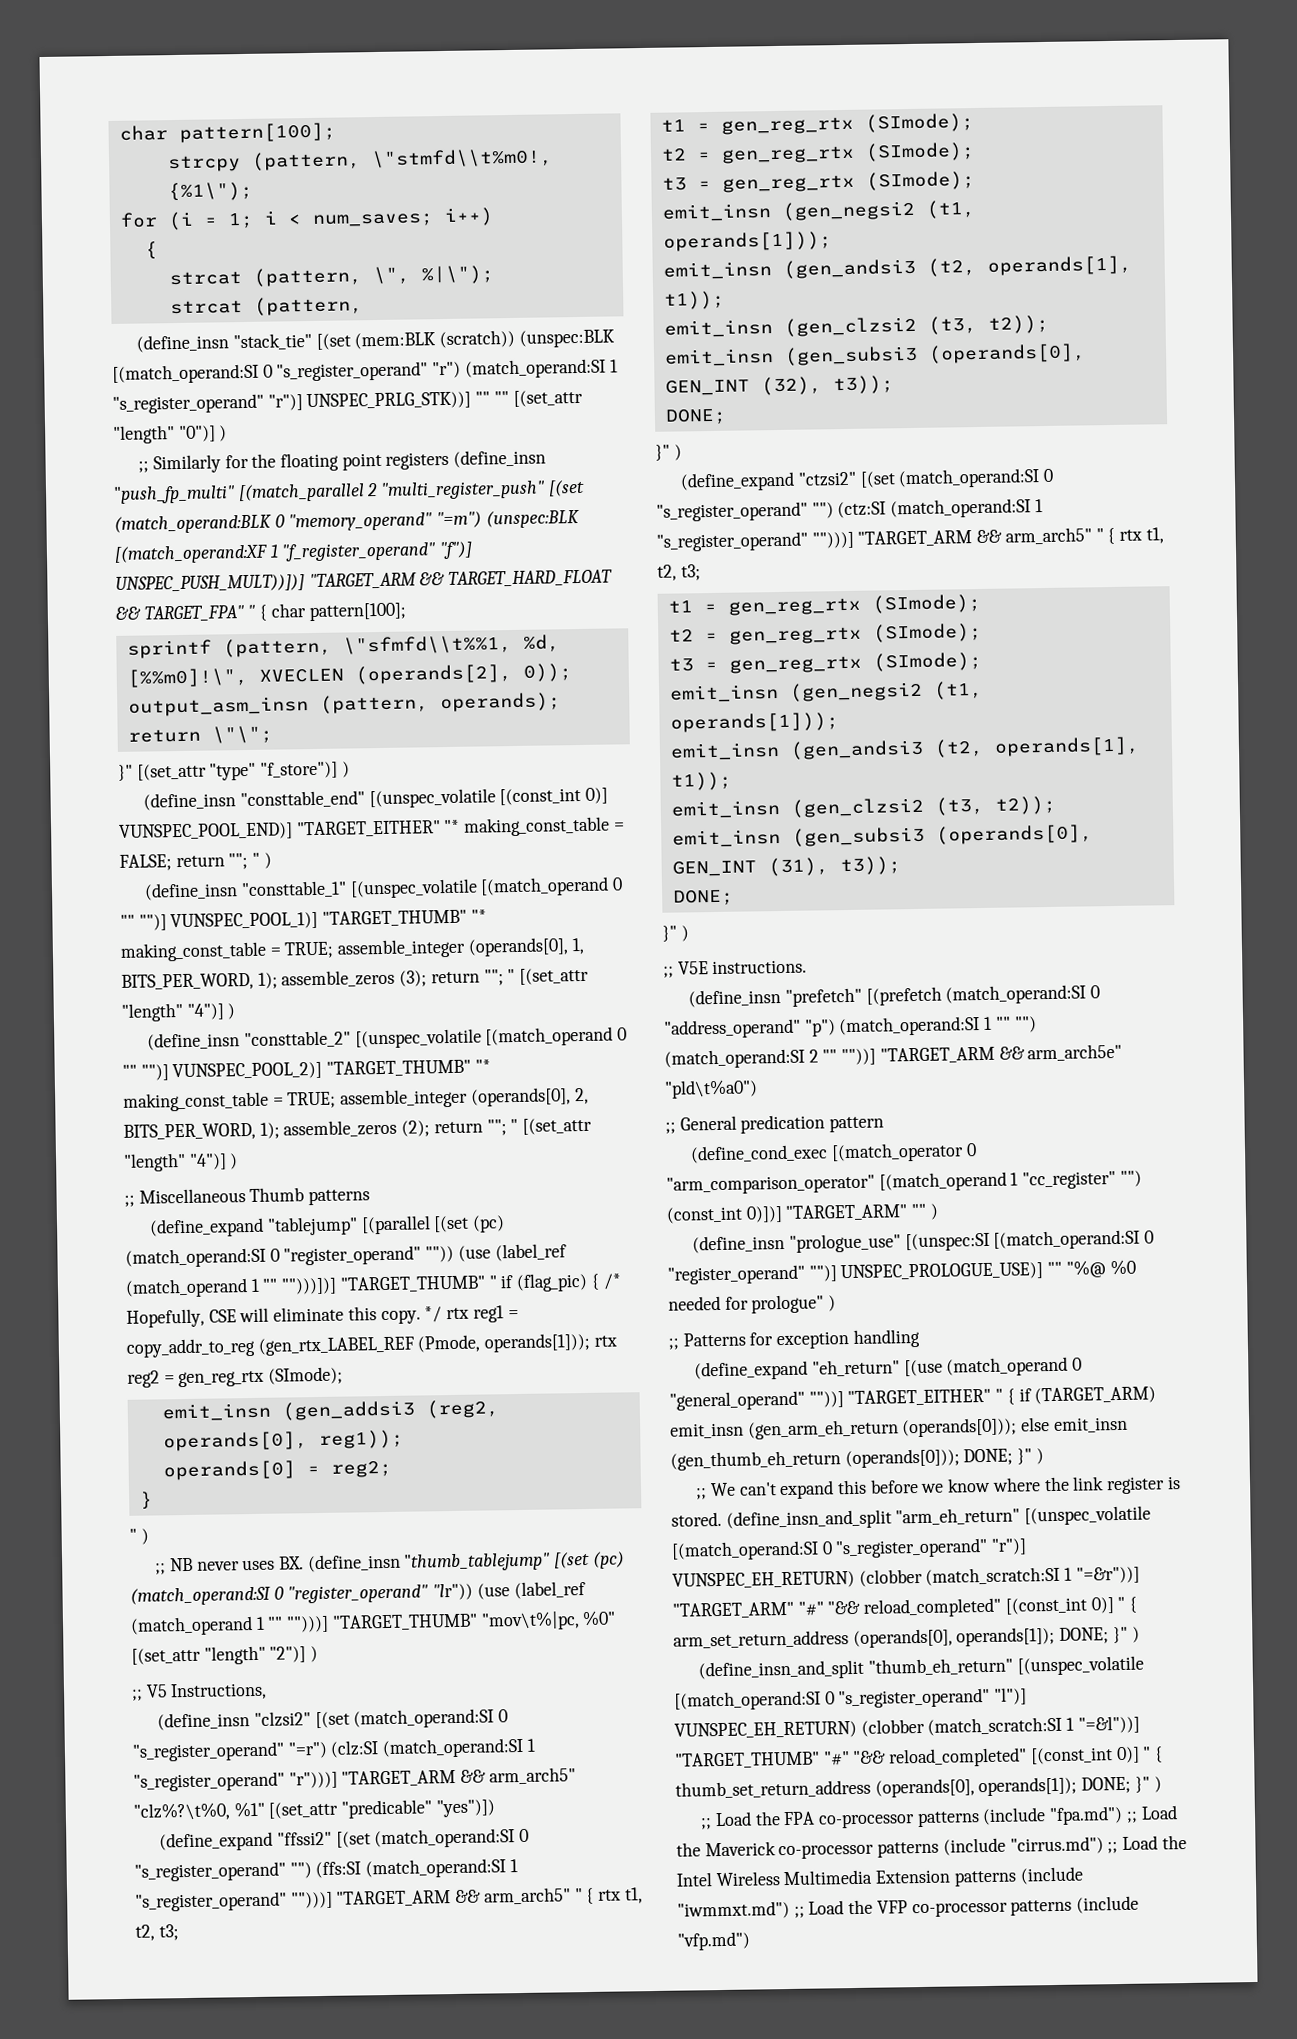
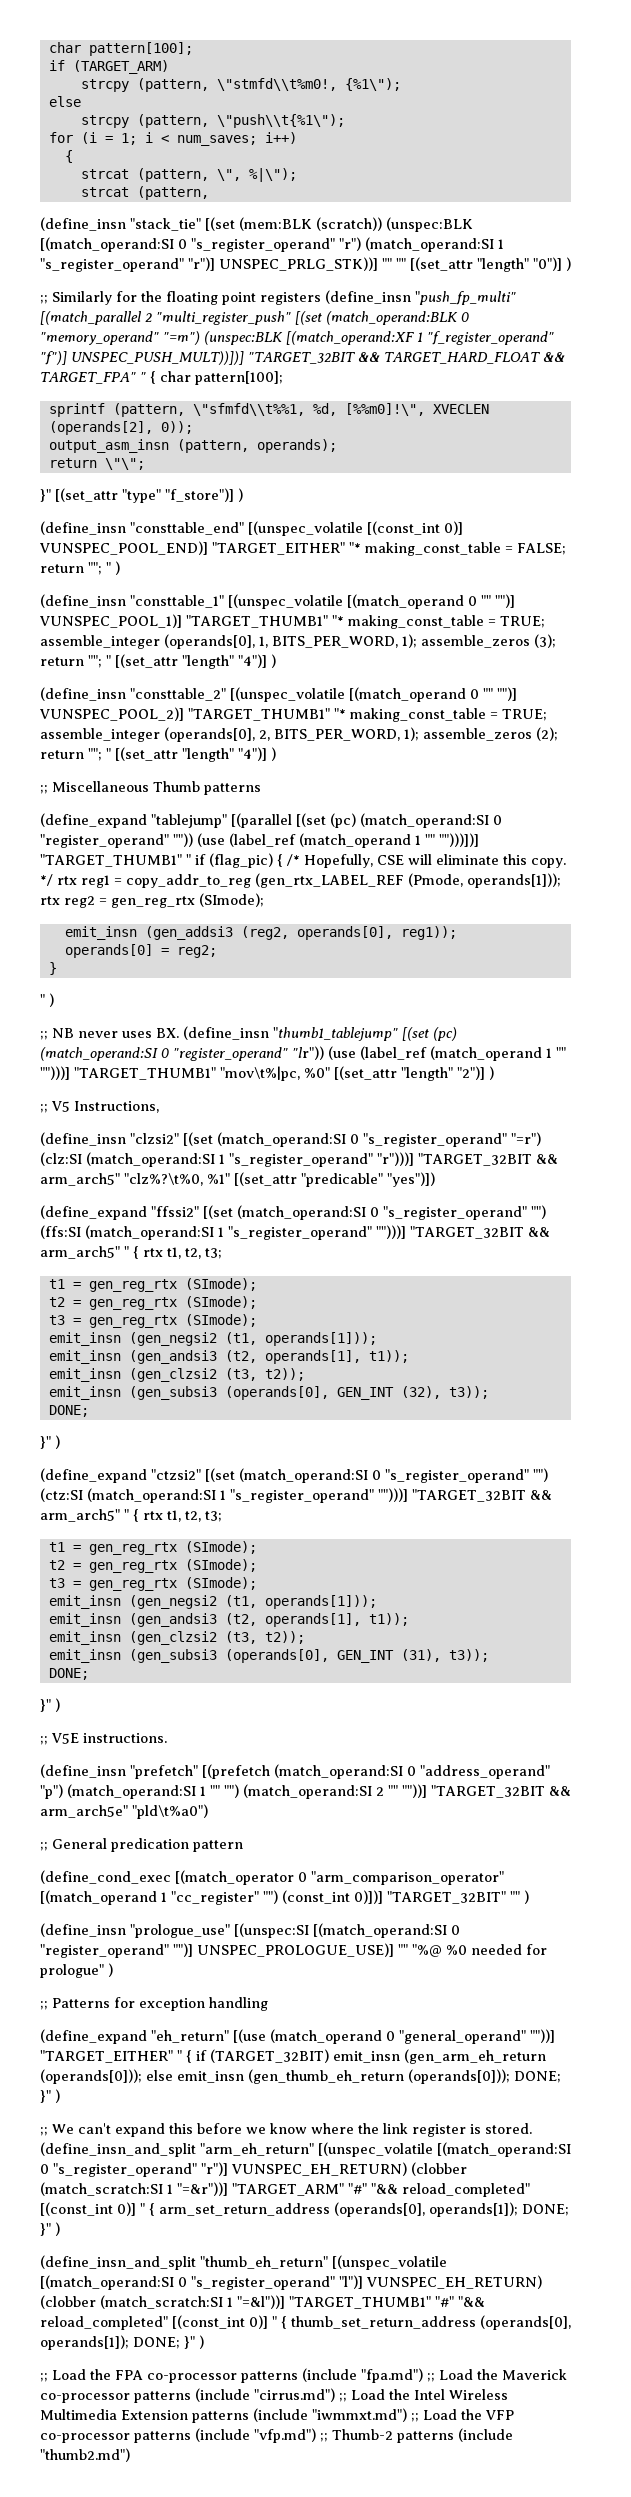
[118,122,336,143] char pattern[100]; -> [48,42,193,56] [48,60,169,74] char pattern[100]; // if (TARGET_ARM)
(253, 191) none -> [48,96,81,107] [80,114,345,128] // else // strcpy (pattern, \"push\\t{%1\");
[308,572,417,590] "TARGET_ARM -> [248,352,355,364] "TARGET_32BIT
[322,909,468,927] "TARGET_THUMB" -> [186,615,328,628] "TARGET_THUMB1"
[326,1059,472,1077] "TARGET_THUMB" -> [188,708,330,721] "TARGET_THUMB1"
[339,1275,486,1293] "TARGET_THUMB" -> [40,854,182,867] "TARGET_THUMB1"
[404,1552,551,1572] "thumb_tablejump" -> [273,1027,398,1041] "thumb1_tablejump"
[331,1613,478,1631] "TARGET_THUMB" -> [74,1067,216,1080] "TARGET_THUMB1"
[341,1769,457,1787] "TARGET_ARM -> [418,1153,532,1166] "TARGET_32BIT
[336,1890,452,1907] "TARGET_ARM -> [410,1226,524,1239] "TARGET_32BIT
[857,530,973,547] "TARGET_ARM -> [412,1489,526,1502] "TARGET_32BIT
[879,1046,995,1064] "TARGET_ARM -> [431,1785,545,1798] "TARGET_32BIT
[785,1204,909,1221] "TARGET_ARM" -> [387,1891,506,1904] "TARGET_32BIT"
[1034,1386,1157,1405] (TARGET_ARM) -> [210,2049,329,2063] (TARGET_32BIT)
[675,1751,820,1769] "TARGET_THUMB" -> [289,2296,431,2309] "TARGET_THUMB1"
(750, 1941) none -> [320,2428,513,2443] [40,2448,130,2462] ;; Thumb-2 patterns (include "thumb2.md")

